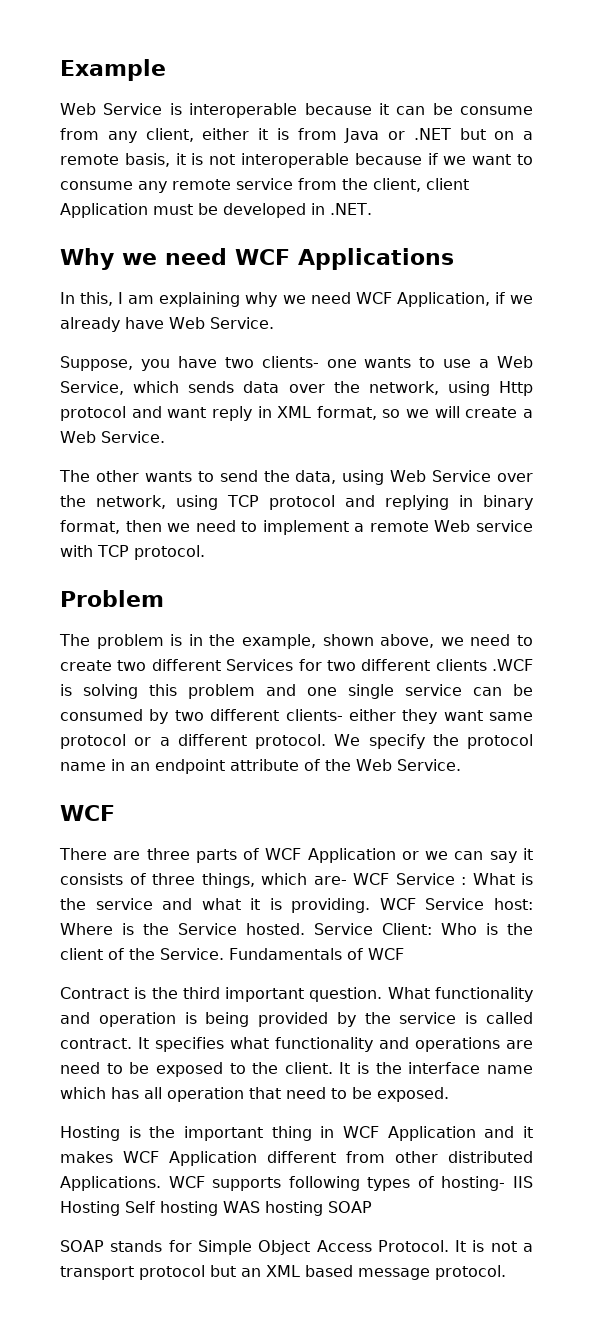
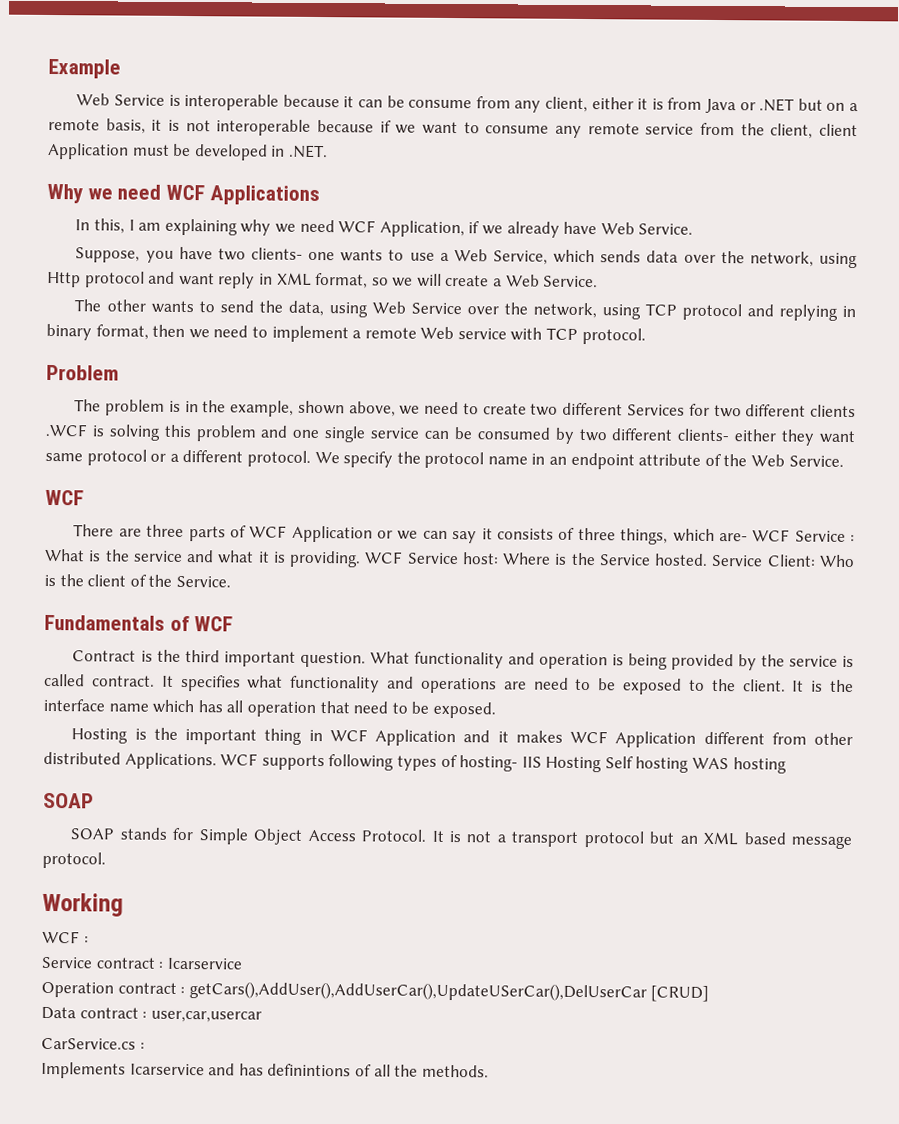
(224, 954) none -> (231, 581) //
(323, 1208) none -> (787, 765) //
(506, 1272) none -> [42,892,124,917] [42,930,89,944] [41,956,243,970] [41,981,710,1002] [41,1006,262,1023] [41,1037,145,1050] [41,1061,489,1079] // Working // WCF : // Service contract : Icarservice // Operation contract : getCars(),AddUser(),AddUserCar(),UpdateUSerCar(),DelUserCar [CRUD] // Data contract : user,car,usercar // CarService.cs : // Implements Icarservice and has definintions of all the methods.

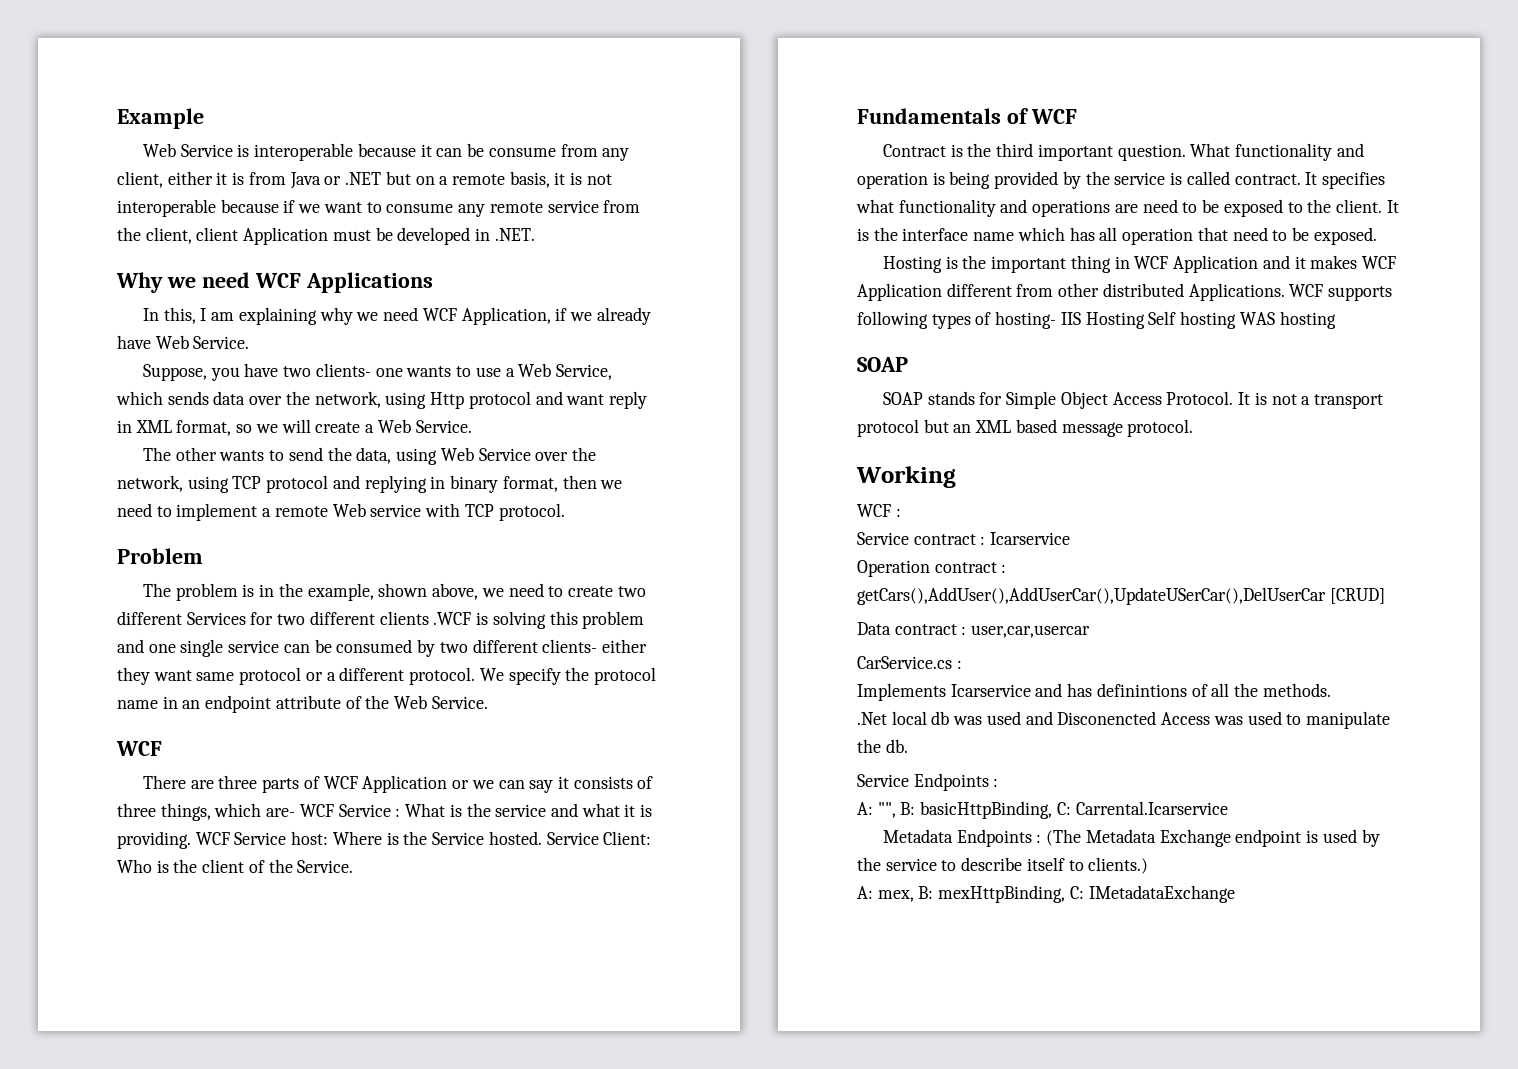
(489, 1071) none -> [857,711,1390,729] [857,739,908,753] [857,773,999,791] [857,801,1228,819] [882,829,1380,847] [857,857,1149,874] [857,885,1235,903] // .Net local db was used and Disconencted Access was used to manipulate the db. // Service Endpoints : // A: "", B: basicHttpBinding, C: Carrental.Icarservice // Metadata Endpoints : (The Metadata Exchange endpoint is used by the service to describe itself to clients.) // A: mex, B: mexHttpBinding, C: IMetadataExchange

